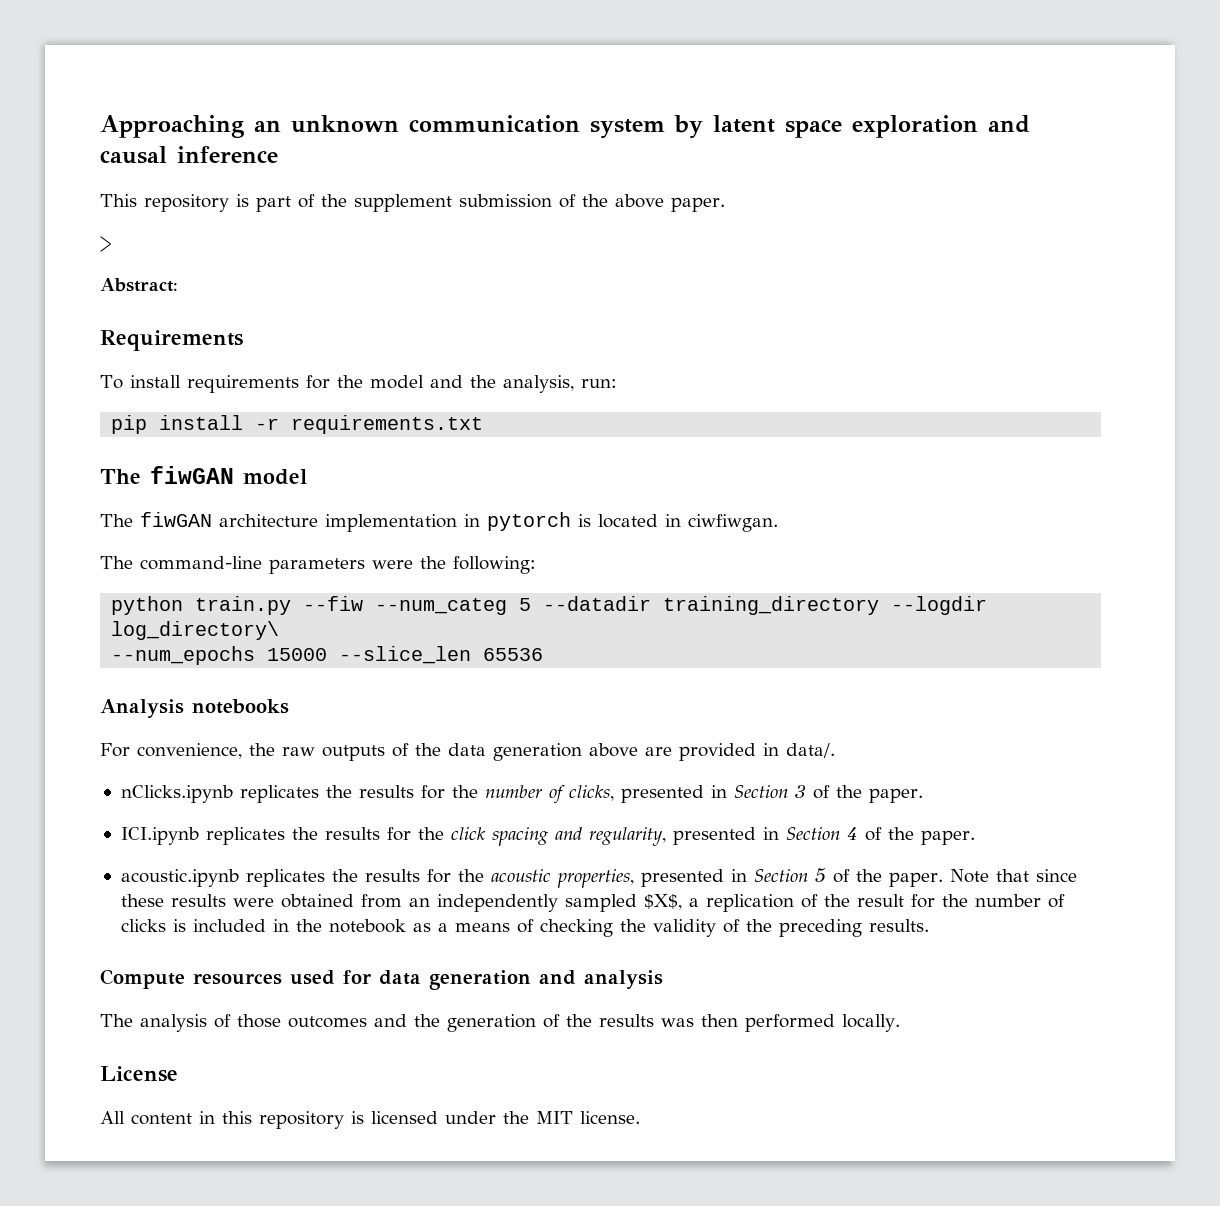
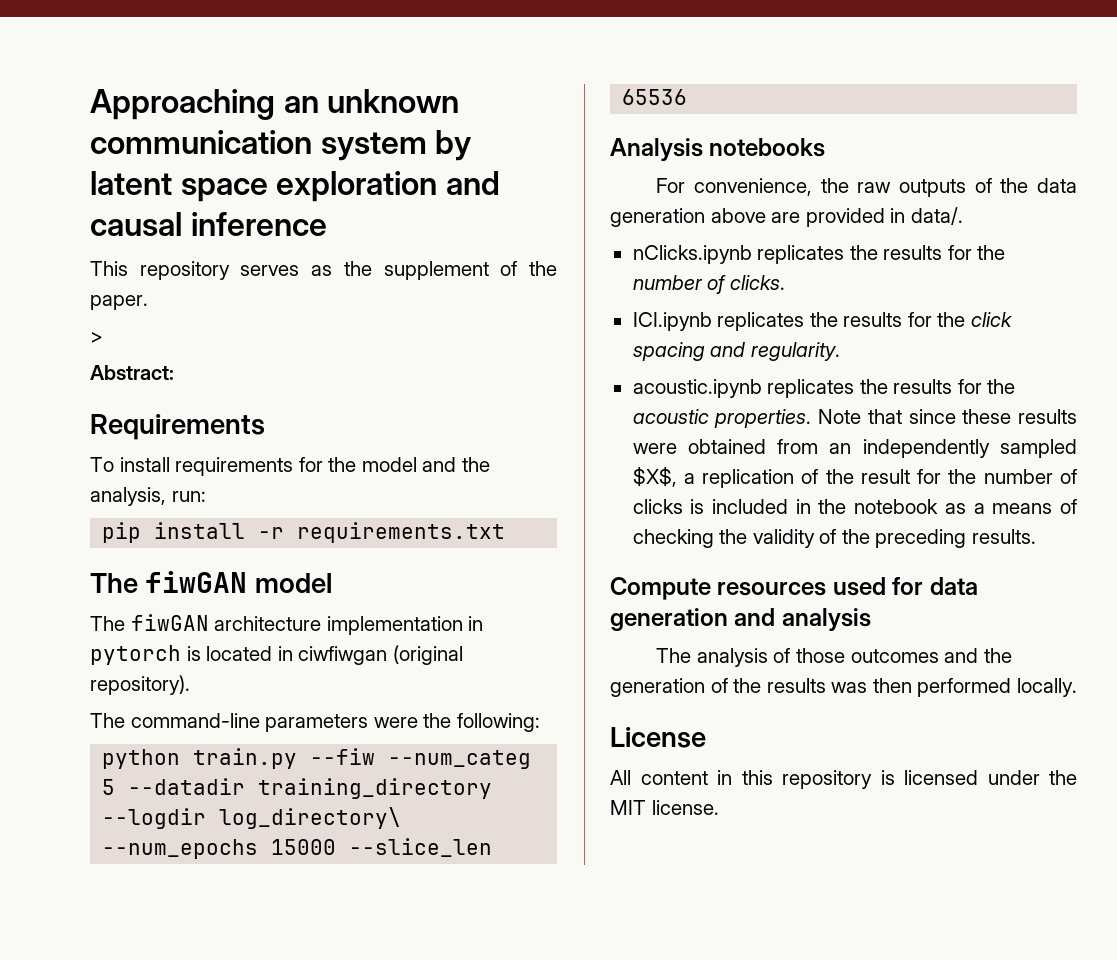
[236,194,664,212] is part of the supplement submission of the above -> [240,261,557,280] serves as the supplement of the
[688,514,778,532] ciwfiwgan. -> [298,645,463,665] [90,675,190,695] ciwfiwgan (original repository).
[568,785,923,803] clicks, presented in Section 3 of the paper. -> [729,275,785,290] clicks.
[588,827,975,846] regularity, presented in Section 4 of the paper. -> [750,342,840,361] regularity.
[556,868,943,888] properties, presented in Section 5 of the paper. -> [714,409,812,428] properties.

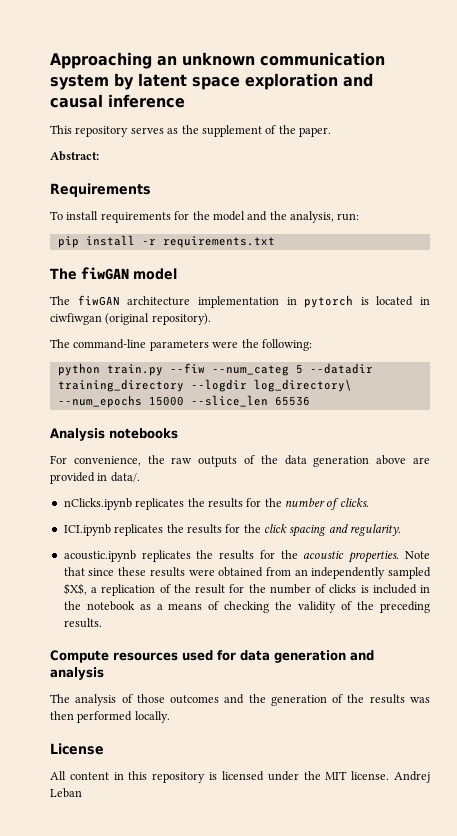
[90,332,103,343] // > -> (331, 132) none
(719, 807) none -> [393,771,430,783] [50,788,82,798] Andrej Leban

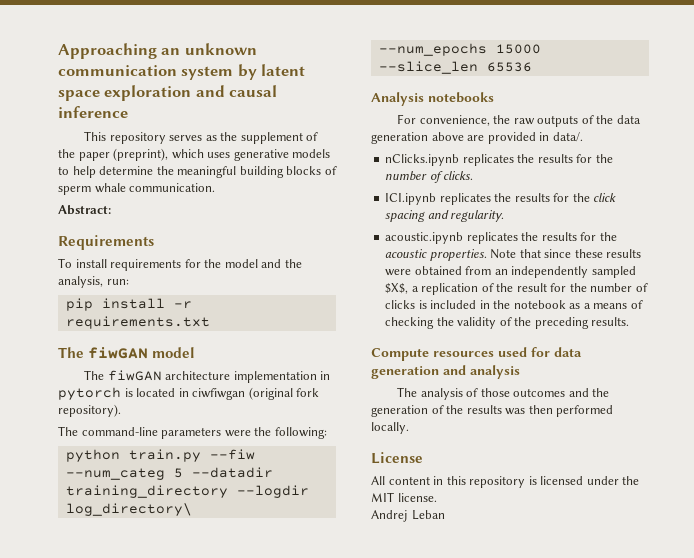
[299,127,331,137] paper. -> [78,148,331,161] [58,166,337,178] [58,183,216,195] paper (preprint), which uses generative models to help determine the meaningful building blocks of sperm whale communication.
(150, 319) none -> [296,388,320,397] fork
(390, 775) none -> (437, 497) //

